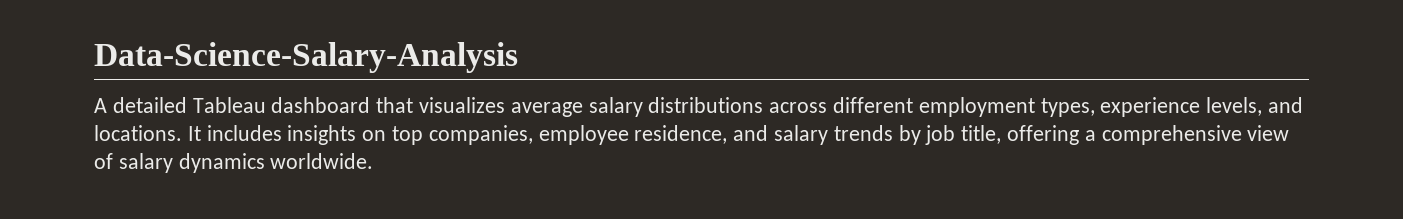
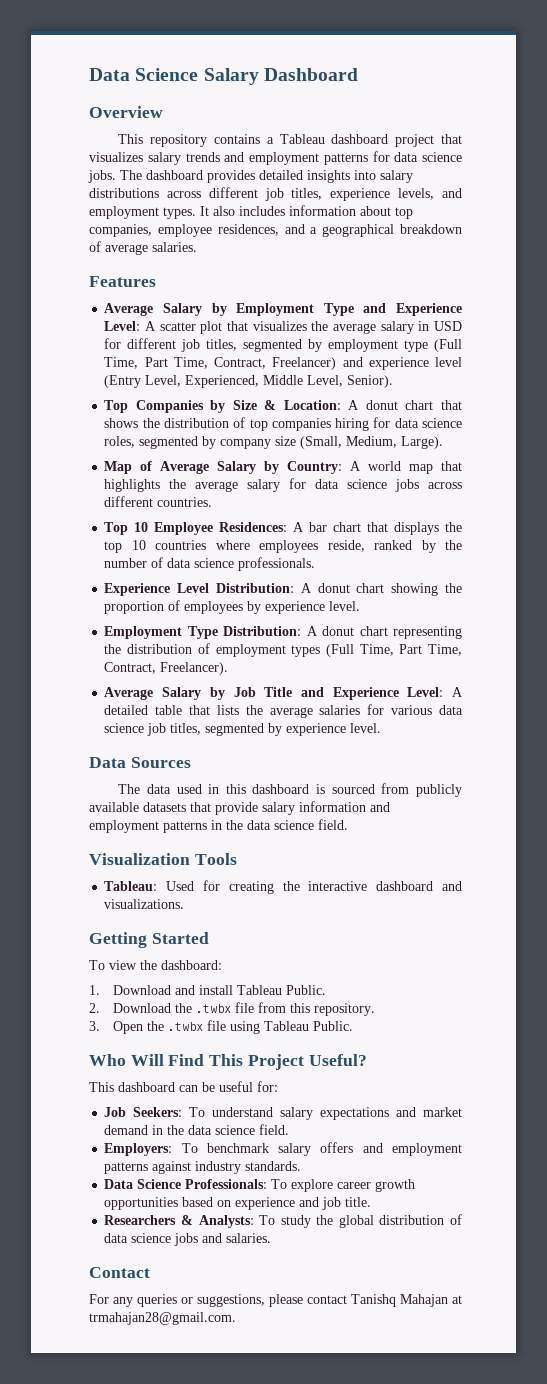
[94,42,518,73] [94,97,187,113] Data-Science-Salary-Analysis // A detailed -> [89,68,358,85] [89,106,163,118] [118,134,274,147] Data Science Salary Dashboard // Overview // This repository contains a
[376,97,583,117] that visualizes average -> [395,134,462,147] [89,151,462,165] [88,170,376,183] project that visualizes salary trends and employment patterns for data science jobs. The dashboard provides detailed insights into
[918,97,1095,117] employment types, -> [264,188,323,201] job titles,
[94,125,1290,145] [94,153,374,173] locations. It includes insights on top companies, employee residence, and salary trends by job title, offering a comprehensive view of salary dynamics worldwide. -> [89,205,413,219] [89,224,462,237] [89,241,197,255] [89,276,156,287] [104,303,463,316] [104,321,463,334] [104,338,462,352] [104,357,463,370] [104,375,394,388] [104,400,463,413] [104,417,462,431] [104,436,444,449] [104,461,463,474] [104,478,462,492] [104,496,213,507] [104,522,463,535] [104,540,462,553] [104,557,316,571] [104,583,463,596] [104,600,361,614] [104,626,462,639] [104,643,462,657] [104,662,229,675] [104,687,463,700] [104,704,463,718] [104,723,382,736] [89,757,191,768] [118,783,463,797] [89,801,390,815] [89,819,348,833] [89,853,237,865] [104,880,463,894] [104,899,185,909] [89,932,209,948] [89,960,222,970] [89,985,327,995] [89,1002,376,1016] [89,1020,354,1034] [89,1054,367,1070] [89,1081,278,1092] [104,1107,462,1120] [104,1124,290,1135] [104,1142,462,1156] [104,1161,302,1174] [104,1179,416,1192] [104,1197,372,1210] [104,1214,462,1228] [104,1233,272,1246] [89,1267,150,1278] [89,1294,462,1307] [89,1312,236,1325] employment types. It also includes information about top companies, employee residences, and a geographical breakdown of average salaries. // Features // Average Salary by Employment Type and Experience Level: A scatter plot that visualizes the average salary in USD for different job titles, segmented by employment type (Full Time, Part Time, Contract, Freelancer) and experience level (Entry Level, Experienced, Middle Level, Senior). // Top Companies by Size & Location: A donut chart that shows the distribution of top companies hiring for data science roles, segmented by company size (Small, Medium, Large). // Map of Average Salary by Country: A world map that highlights the average salary for data science jobs across different countries. // Top 10 Employee Residences: A bar chart that displays the top 10 countries where employees reside, ranked by the number of data science professionals. // Experience Level Distribution: A donut chart showing the proportion of employees by experience level. // Employment Type Distribution: A donut chart representing the distribution of employment types (Full Time, Part Time, Contract, Freelancer). // Average Salary by Job Title and Experience Level: A detailed table that lists the average salaries for various data science job titles, segmented by experience level. // Data Sources // The data used in this dashboard is sourced from publicly available datasets that provide salary information and employment patterns in the data science field. // Visualization Tools // Tableau: Used for creating the interactive dashboard and visualizations. // Getting Started // To view the dashboard: // 1. Download and install Tableau Public. // 2. Download the .twbx file from this repository. // 3. Open the .twbx file using Tableau Public. // Who Will Find This Project Useful? // This dashboard can be useful for: // Job Seekers: To understand salary expectations and market demand in the data science field. // Employers: To benchmark salary offers and employment patterns against industry standards. // Data Science Professionals: To explore career growth opportunities based on experience and job title. // Researchers & Analysts: To study the global distribution of data science jobs and salaries. // Contact // For any queries or suggestions, please contact Tanishq Mahajan at trmahajan28@gmail.com.

